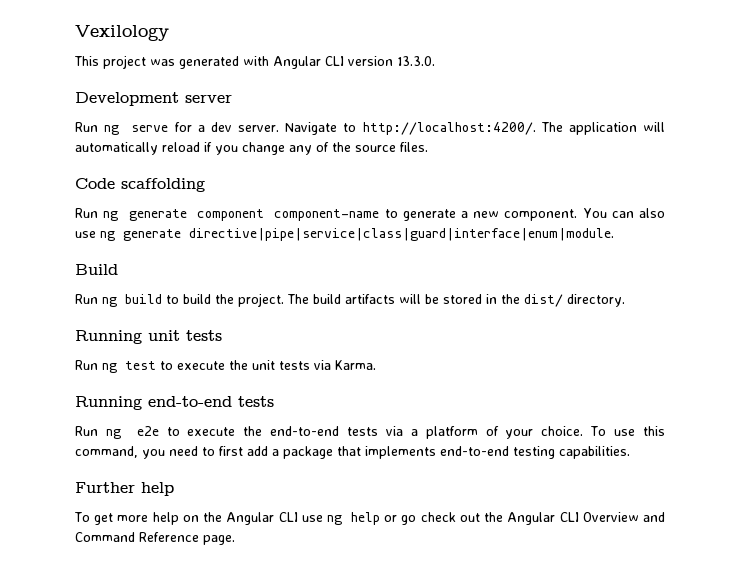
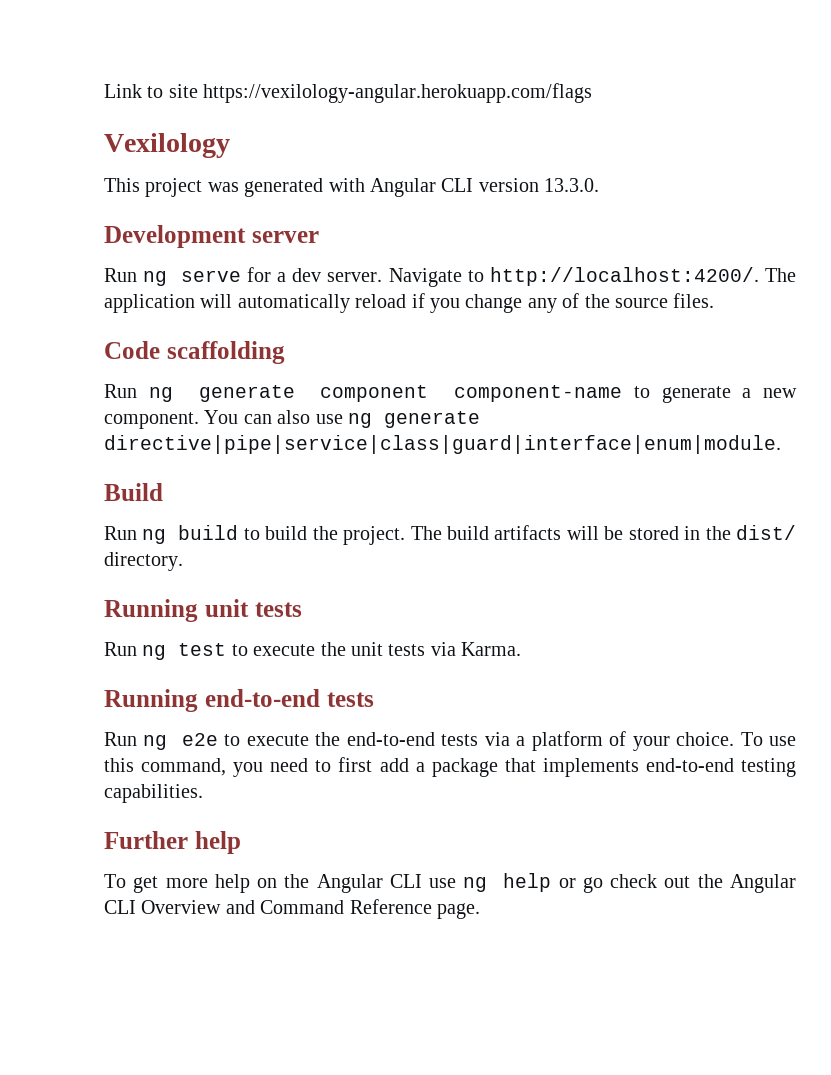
(75, 33) none -> [104,83,593,103] Link to site https://vexilology-angular.herokuapp.com/flags //

